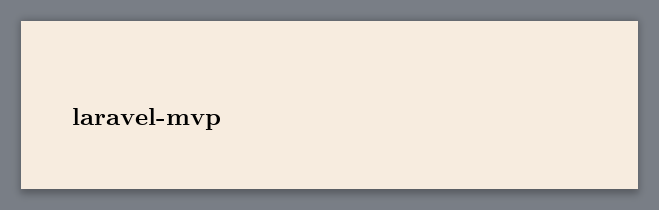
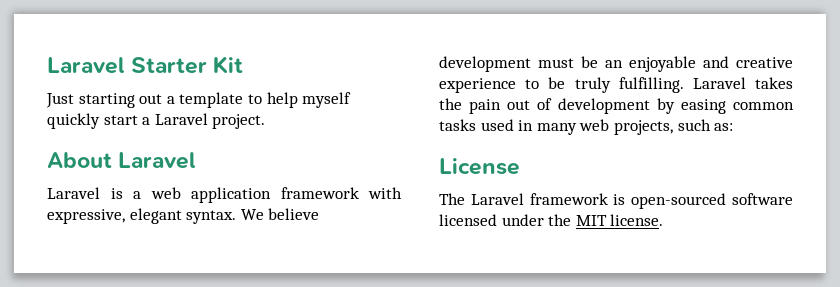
[72,108,221,130] laravel-mvp -> [47,56,244,74] [46,92,352,108] [47,113,266,129] [47,152,197,169] [47,187,402,203] [47,208,320,224] [439,56,793,72] [439,77,793,93] [439,98,794,114] [439,119,734,135] [439,158,520,175] [439,193,793,209] [439,214,664,226] Laravel Starter Kit // Just starting out a template to help myself quickly start a Laravel project. // About Laravel // Laravel is a web application framework with expressive, elegant syntax. We believe development must be an enjoyable and creative experience to be truly fulfilling. Laravel takes the pain out of development by easing common tasks used in many web projects, such as: // License // The Laravel framework is open-sourced software licensed under the MIT license.

